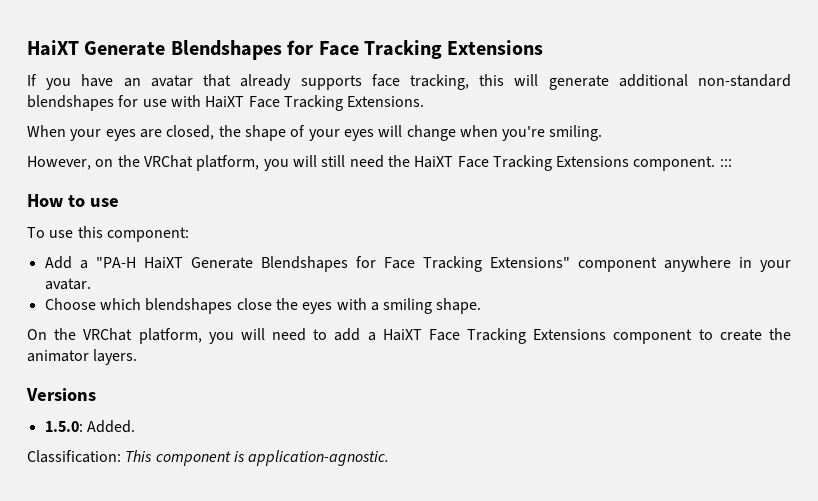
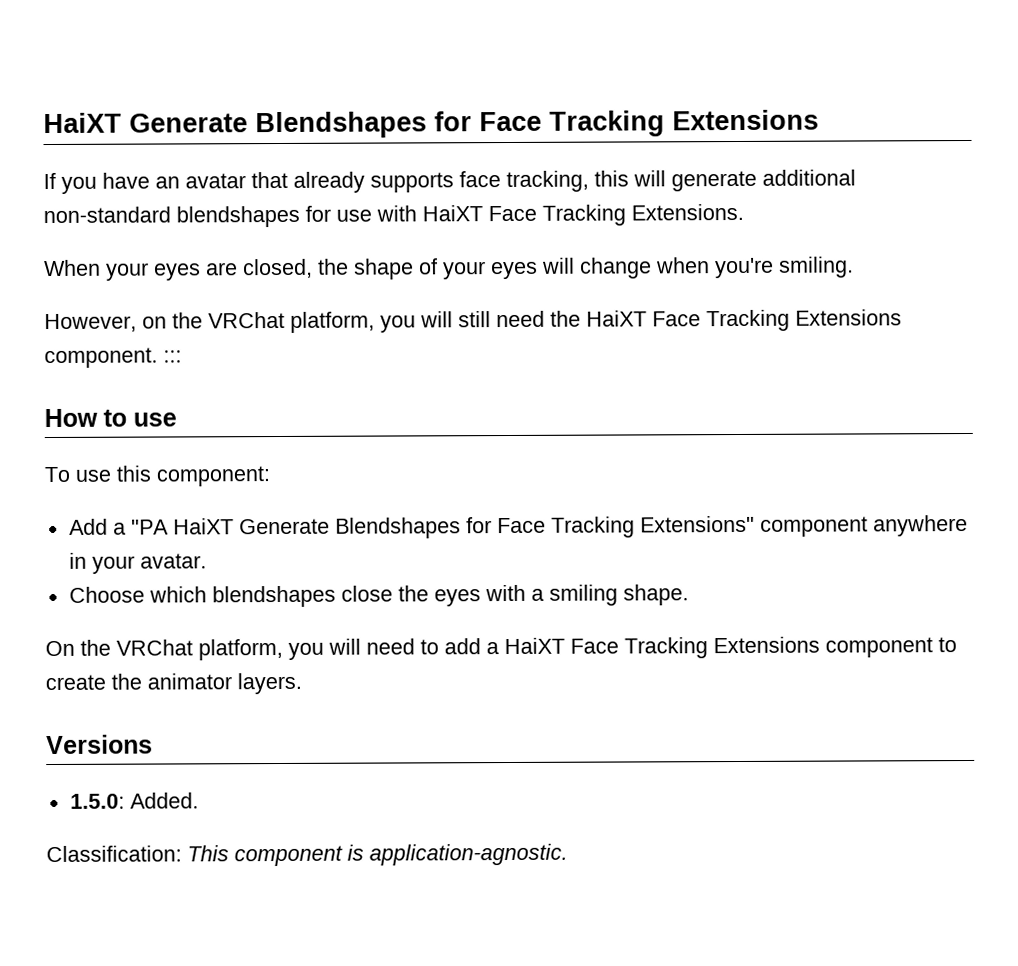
[95,257,136,268] "PA-H -> [130,519,169,535] "PA

